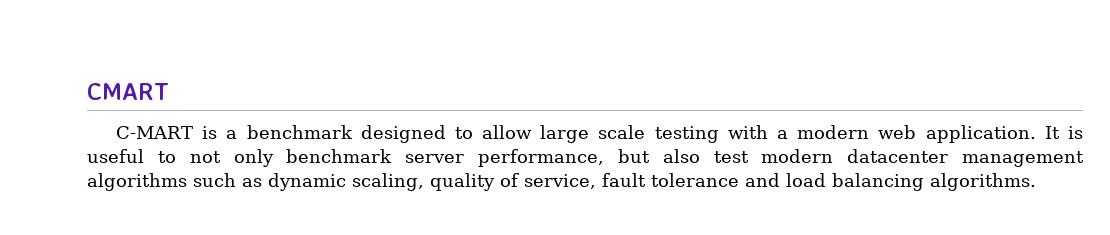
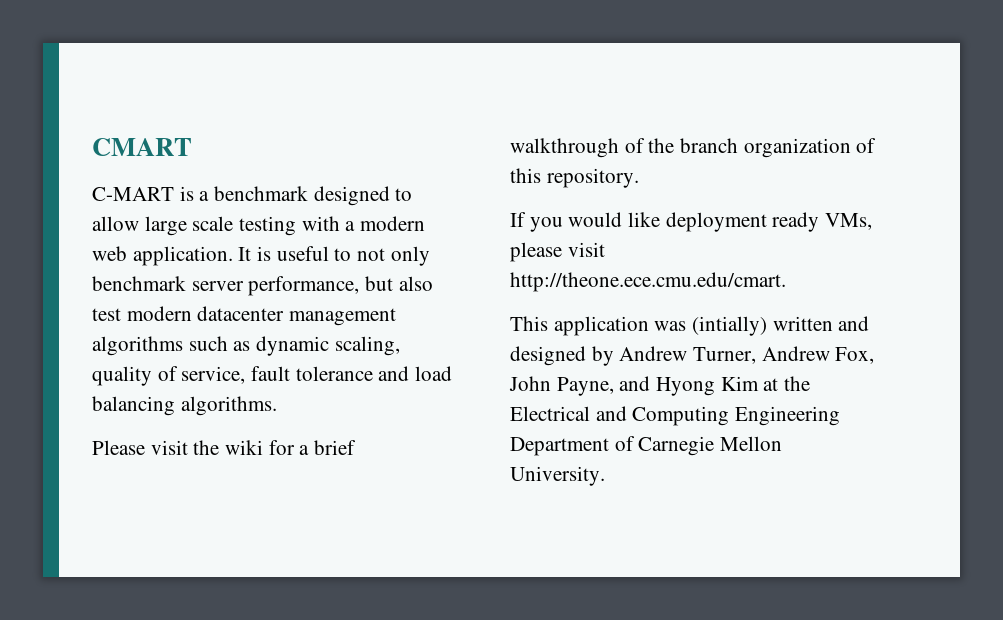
(1036, 182) none -> [92,440,357,455] [510,138,877,158] [510,168,639,188] [510,212,873,232] [510,242,605,262] [510,272,786,292] [510,316,870,336] [510,346,875,366] [509,376,811,396] [510,406,841,426] [510,436,783,456] [510,466,605,486] // Please visit the wiki for a brief walkthrough of the branch organization of this repository. // If you would like deployment ready VMs, please visit http://theone.ece.cmu.edu/cmart. // This application was (intially) written and designed by Andrew Turner, Andrew Fox, John Payne, and Hyong Kim at the Electrical and Computing Engineering Department of Carnegie Mellon University.

